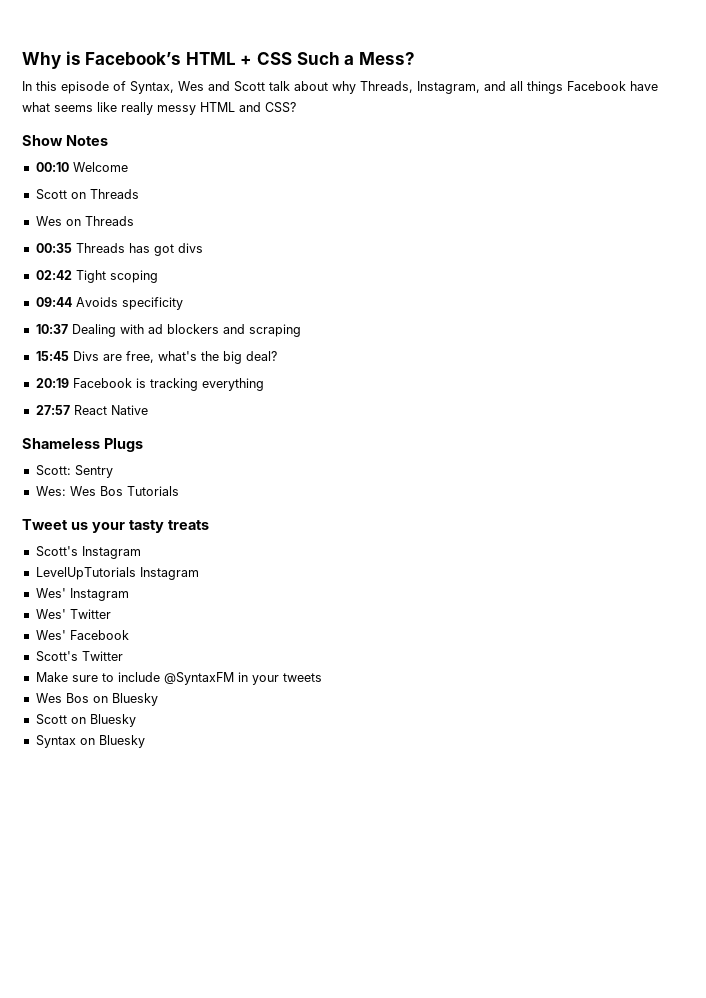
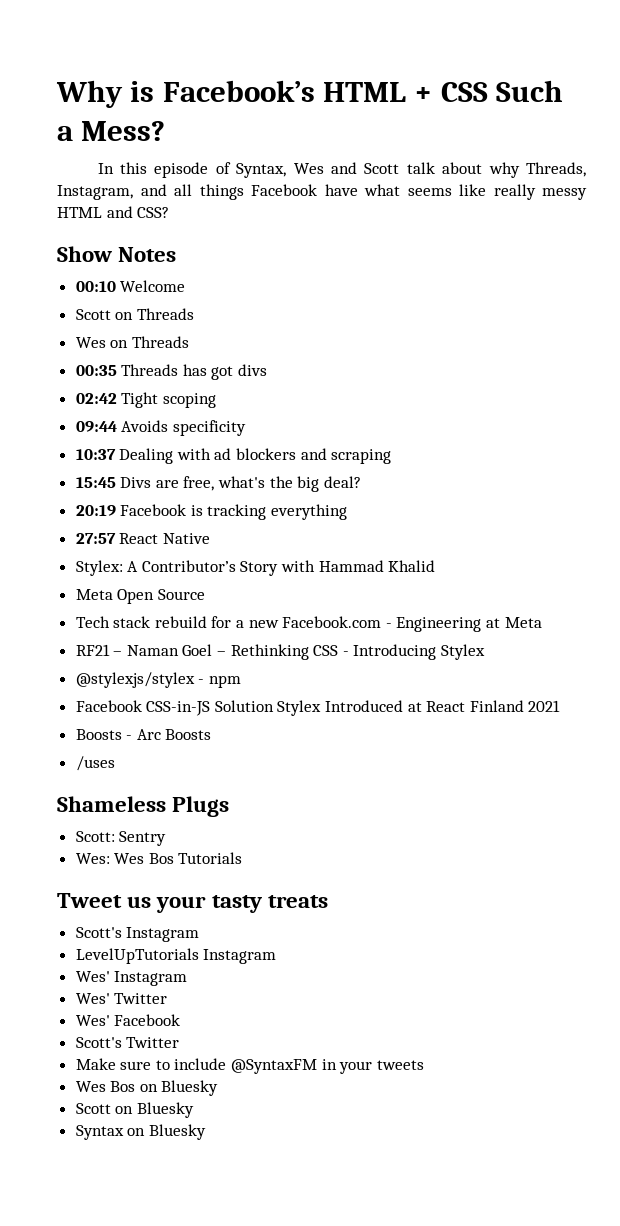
(148, 410) none -> [75,560,436,576] [75,589,205,604] [75,616,542,632] [75,644,486,660] [75,672,241,688] [75,700,561,716] [75,729,212,740] [75,756,115,771] // Stylex: A Contributor’s Story with Hammad Khalid // Meta Open Source // Tech stack rebuild for a new Facebook.com - Engineering at Meta // RF21 – Naman Goel – Rethinking CSS - Introducing Stylex // @stylexjs/stylex - npm // Facebook CSS-in-JS Solution Stylex Introduced at React Finland 2021 // Boosts - Arc Boosts // /uses

